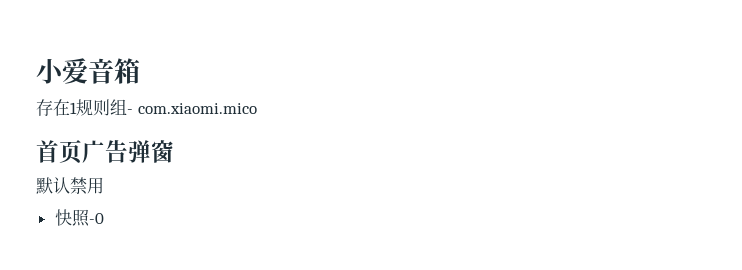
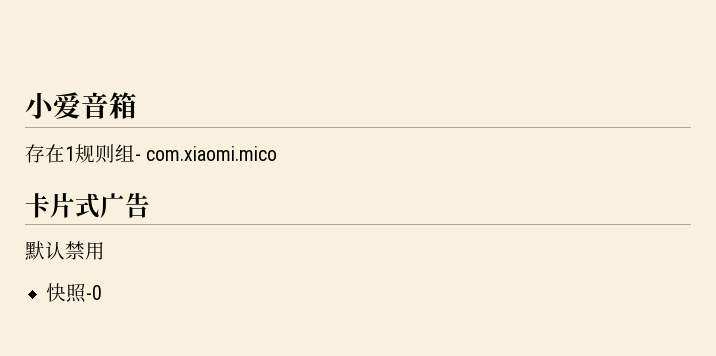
[36,140,82,164] 首页 -> [25,193,100,219] 卡片式
[128,140,174,163] 弹窗 -> (150, 205) none

